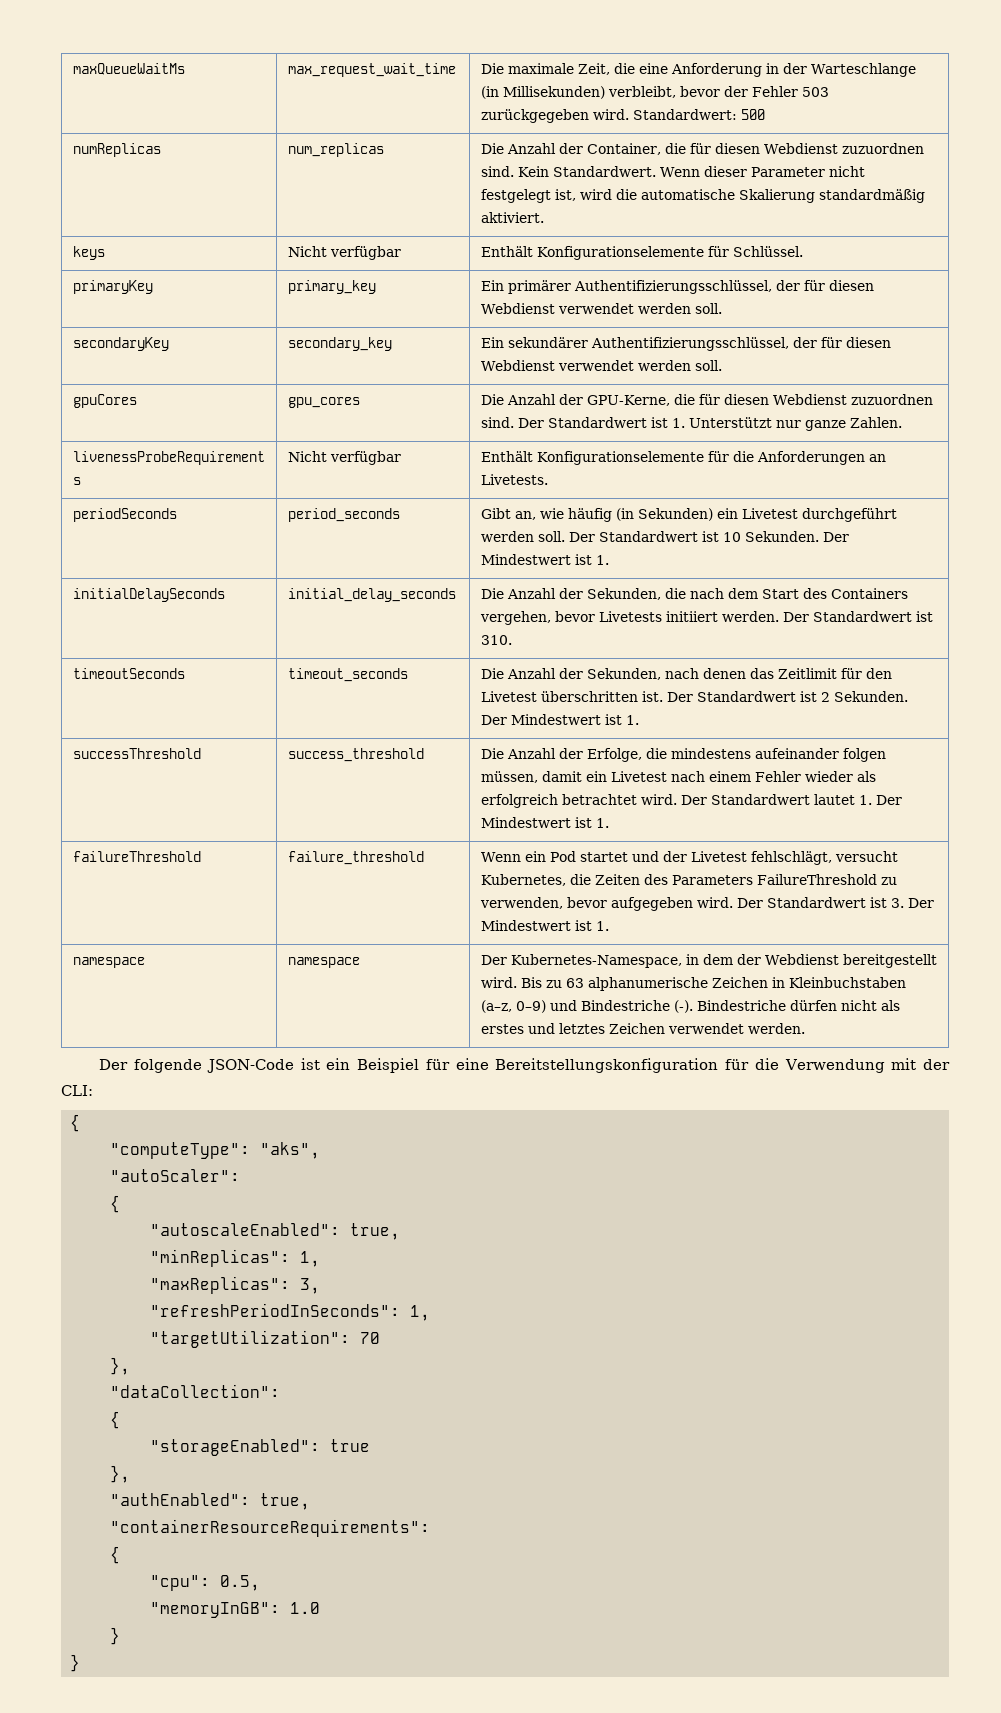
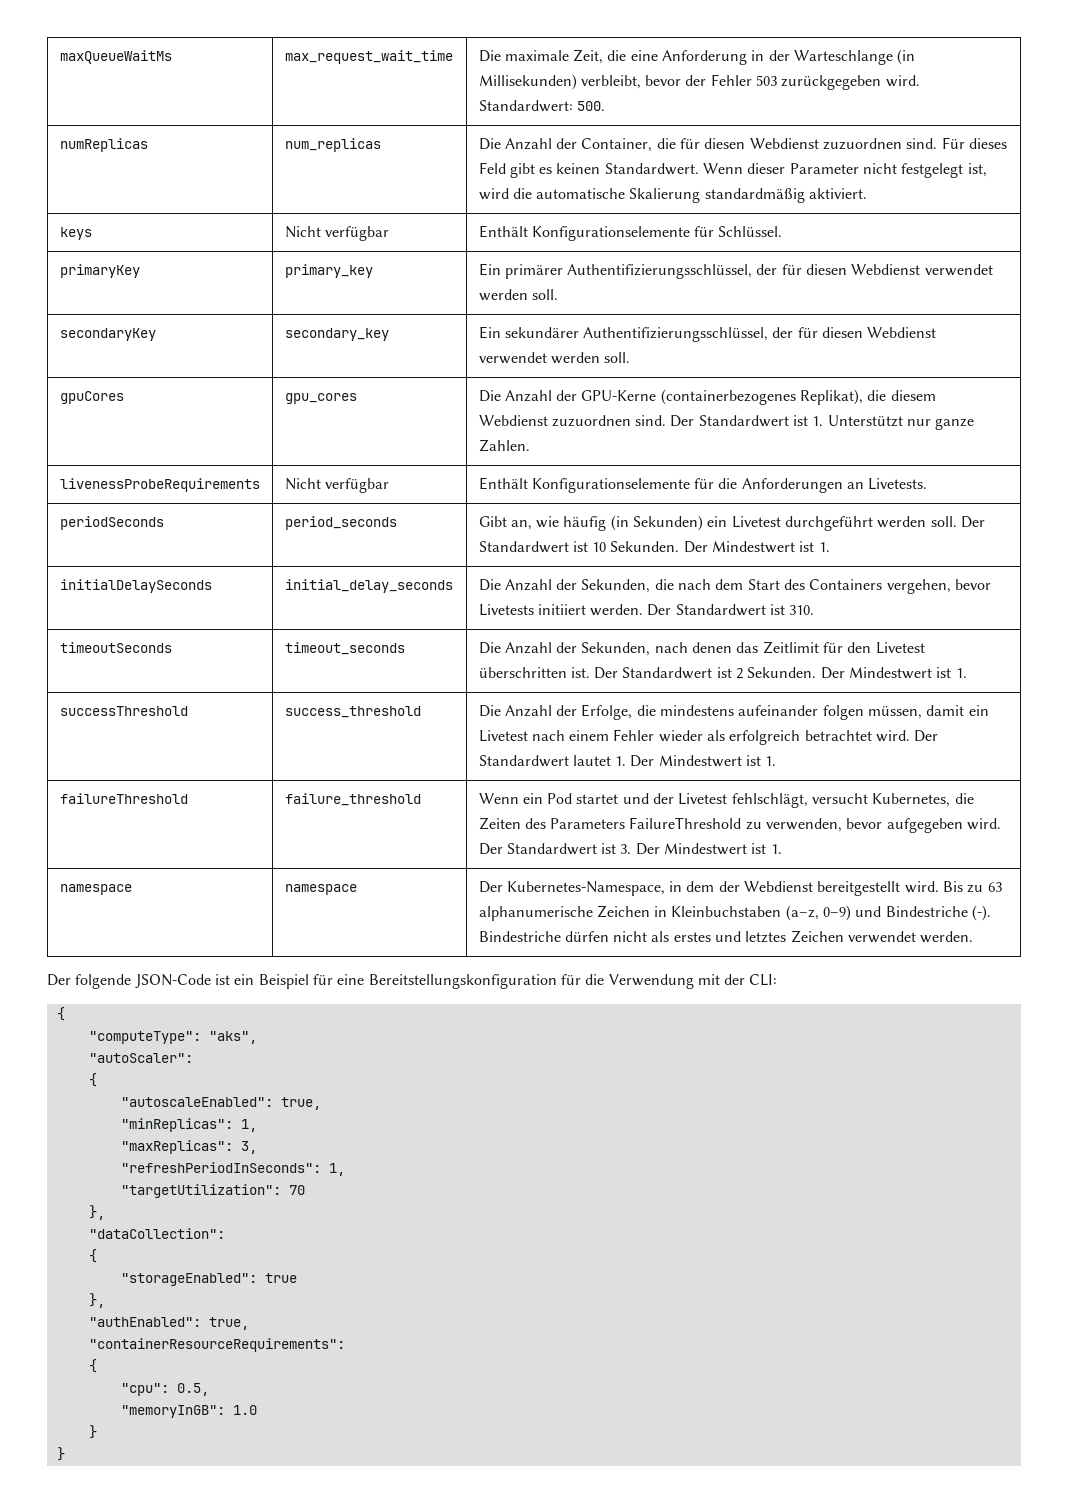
[740,109,765,120] 500 -> [576,101,605,111] 500.
[517,166,549,177] Kein -> [941,137,1008,149] [478,162,601,178] Für dieses Feld gibt es keinen
[586,394,769,406] GPU-Kerne, die für diesen -> [581,389,936,405] GPU-Kerne (containerbezogenes Replikat), die diesem

